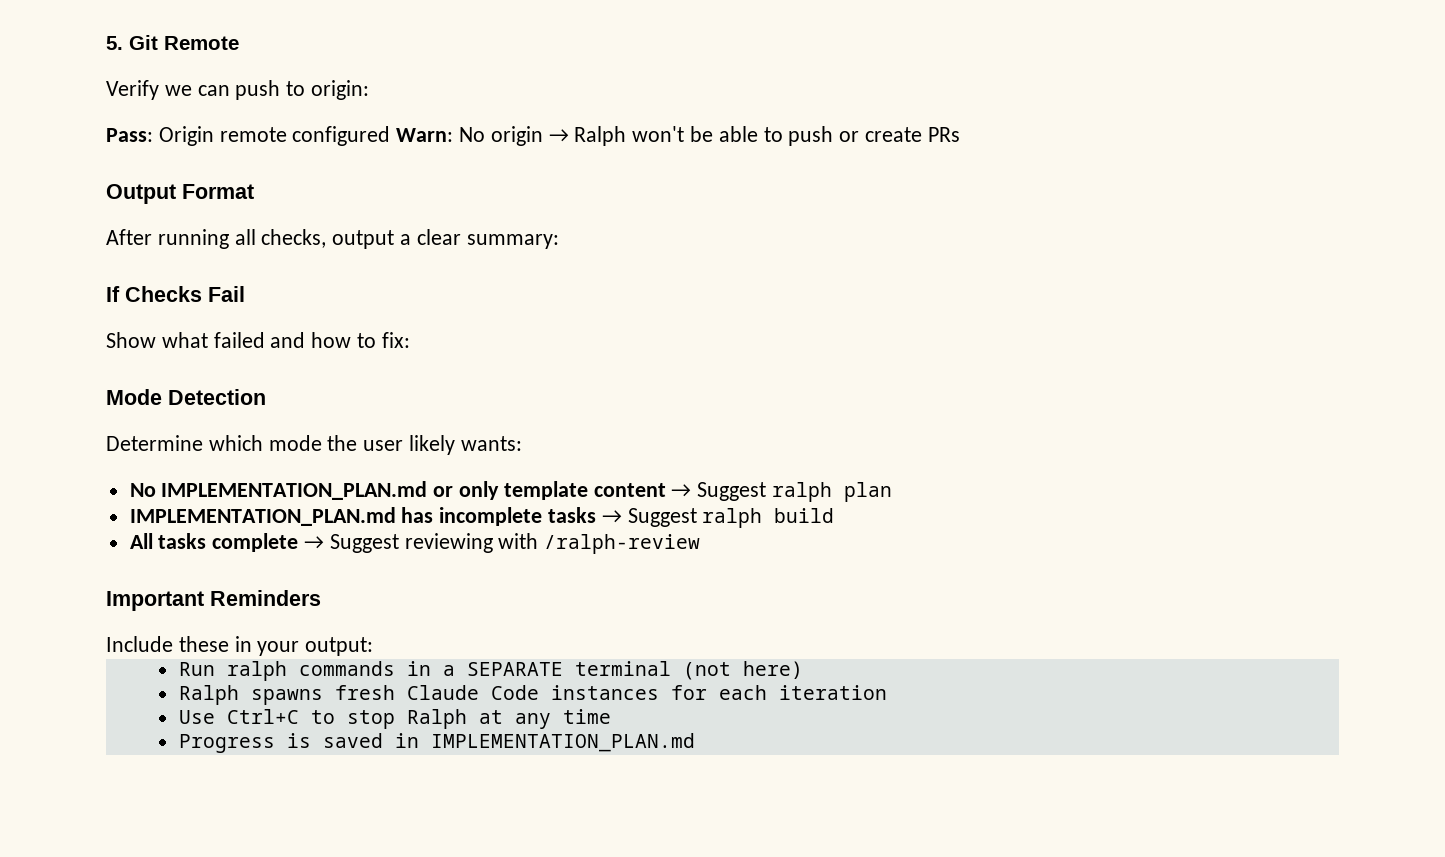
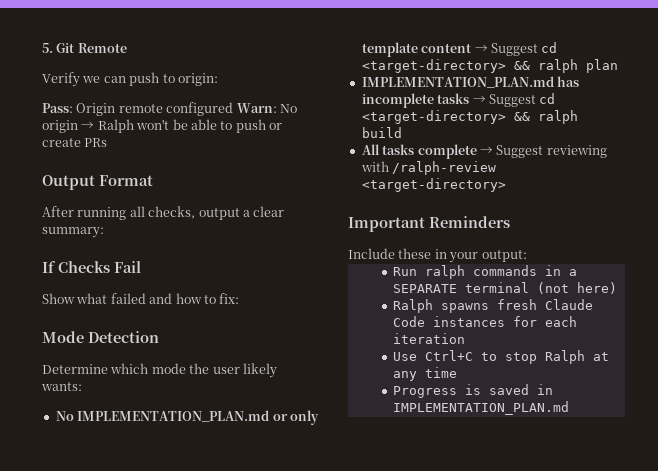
(767, 491) none -> [541,42,558,53] [361,59,530,73] cd <target-directory> &&
(697, 517) none -> [539,93,556,104] [361,110,530,124] cd <target-directory> &&
(701, 544) none -> [361,178,506,192] <target-directory>

